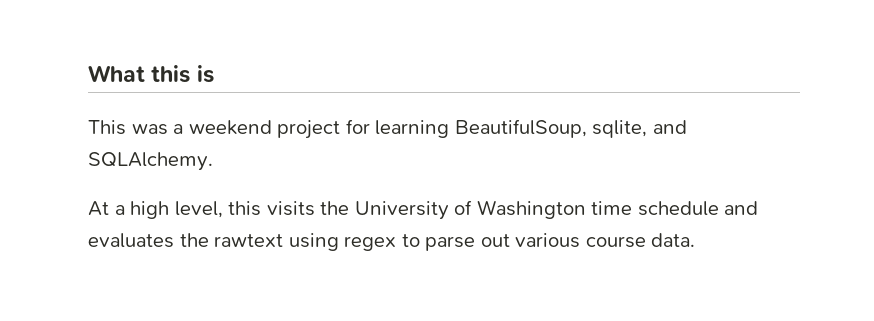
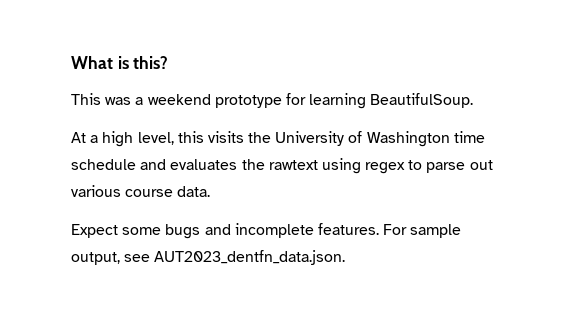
[151,65,191,83] this -> (113, 62) none
(214, 74) none -> [133,56,169,69] this?
[277,120,341,139] project -> [214,95,282,108] prototype
[454,119,687,138] [88,152,213,171] BeautifulSoup, sqlite, and SQLAlchemy. -> [370,93,474,108] BeautifulSoup.
(696, 240) none -> [71,223,462,239] [71,250,346,265] // Expect some bugs and incomplete features. For sample output, see AUT2023_dentfn_data.json.

